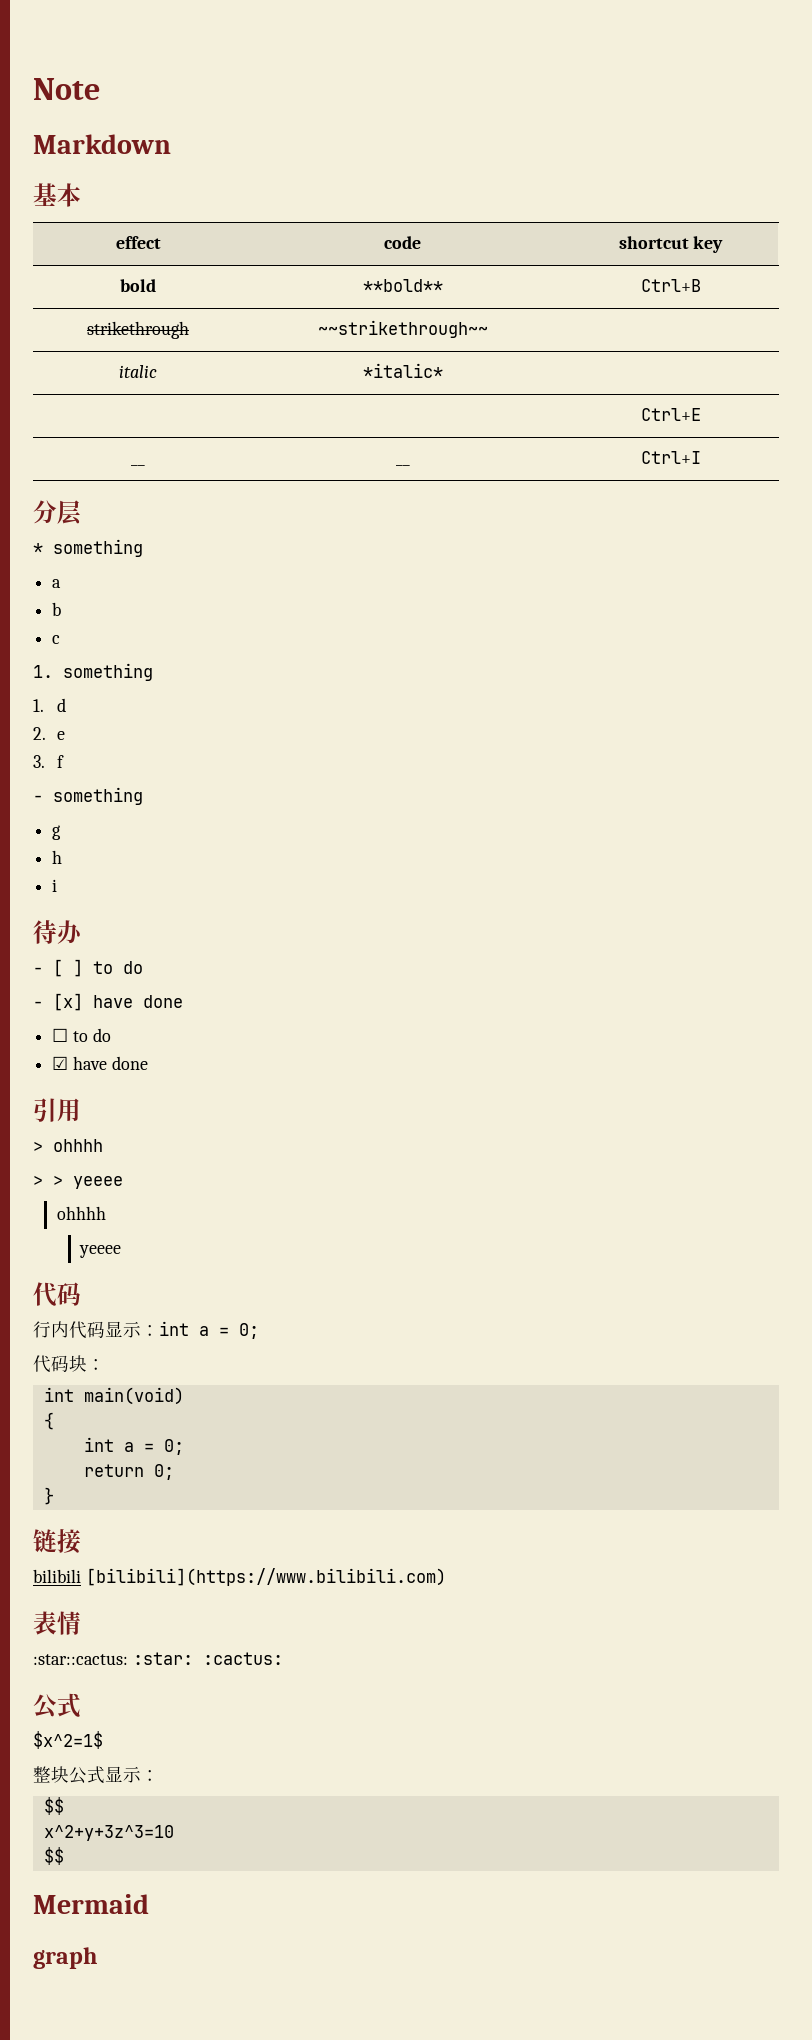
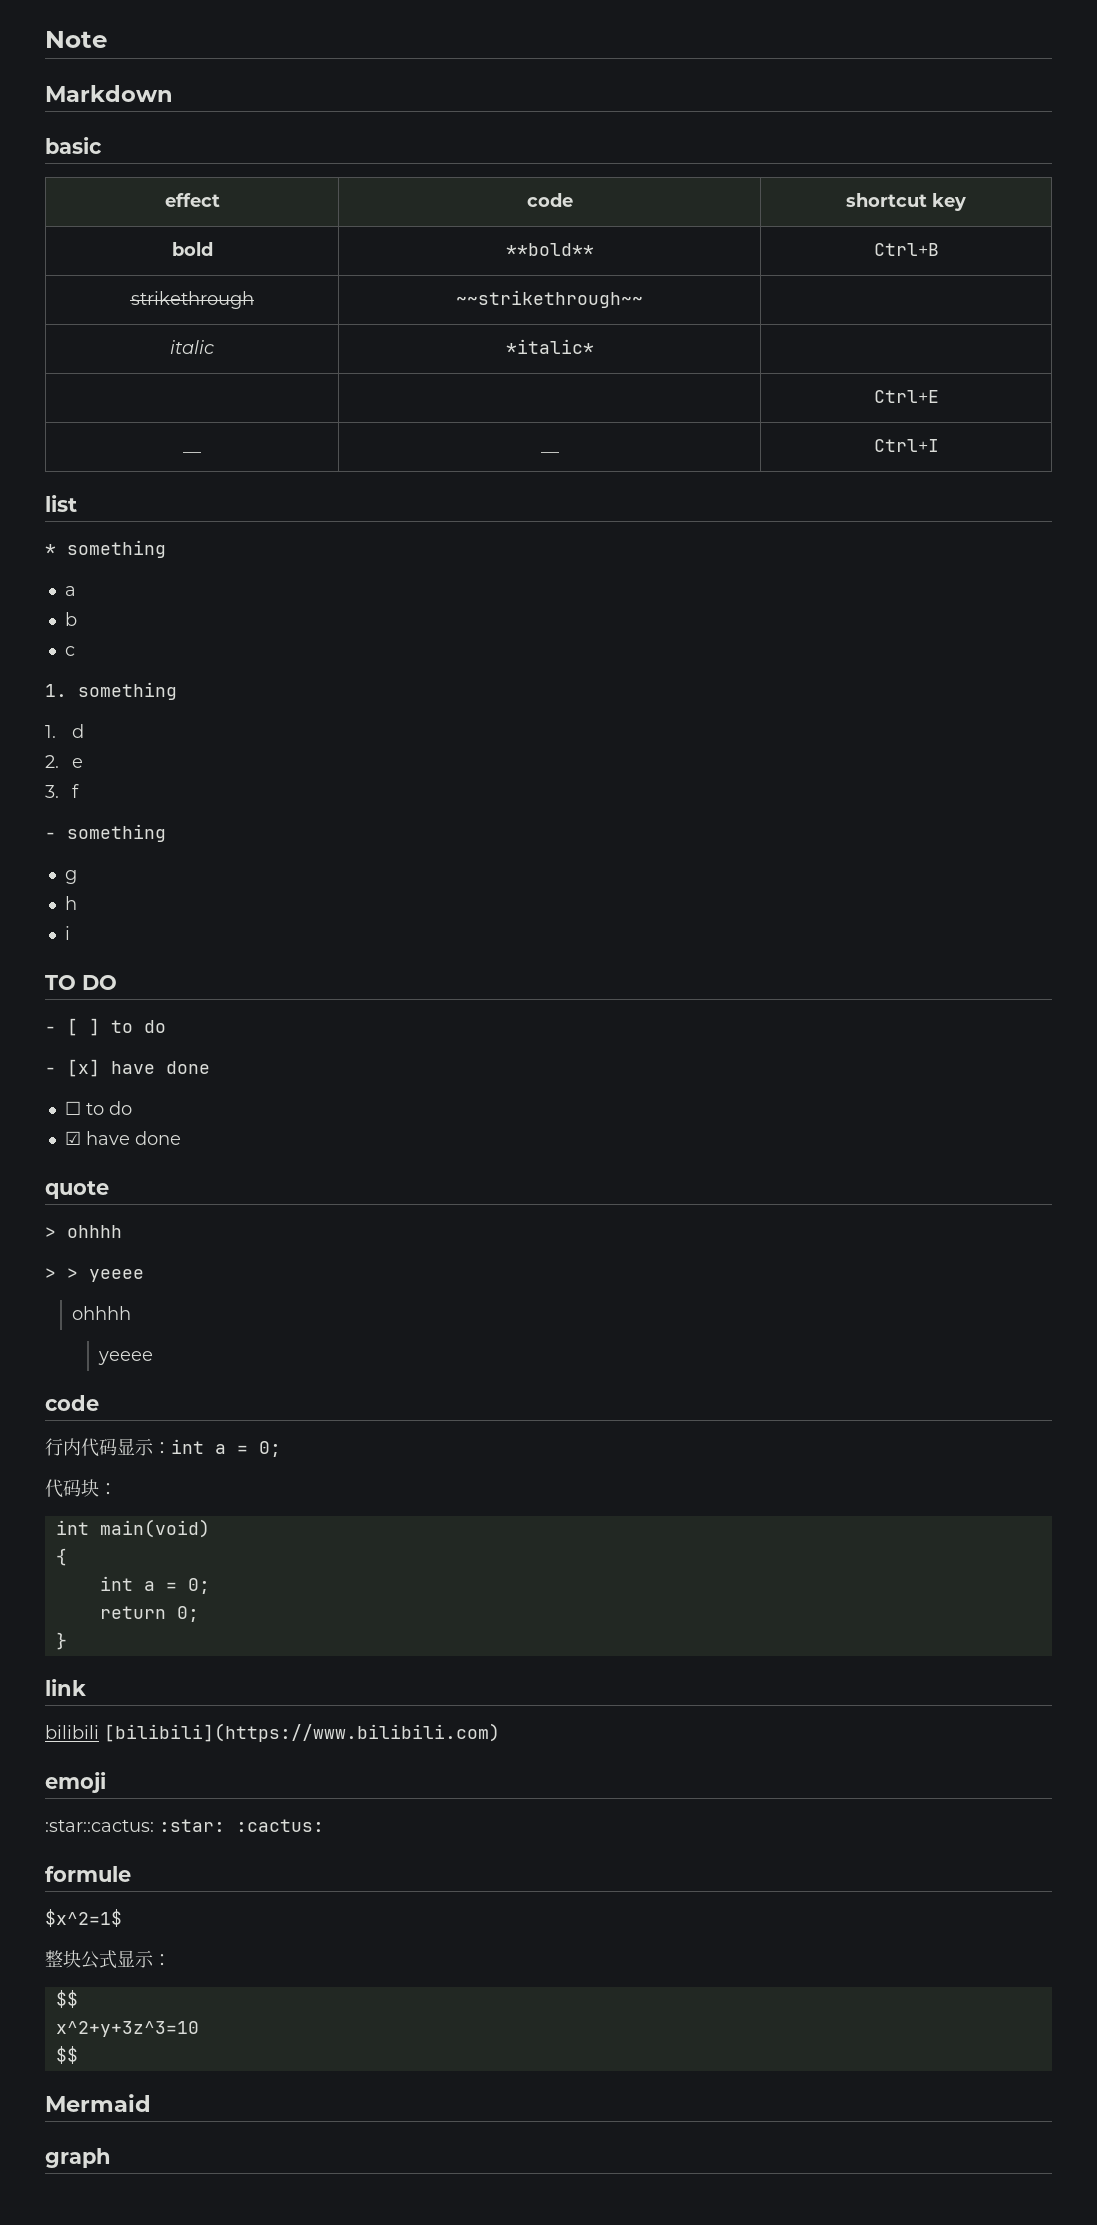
[33,183,81,207] 基本 -> [45,137,102,154] basic
[33,500,82,525] 分层 -> [45,495,77,512] list
[33,920,83,944] 待办 -> [45,975,117,990] TO DO
[33,1098,81,1122] 引用 -> [45,1181,109,1199] quote
[33,1282,81,1307] 代码 -> [45,1395,99,1411] code
[33,1529,81,1554] 链接 -> [45,1679,86,1696] link
[33,1611,81,1635] 表情 -> [45,1772,106,1793] emoji
[33,1693,81,1719] 公式 -> [45,1866,131,1882] formule

